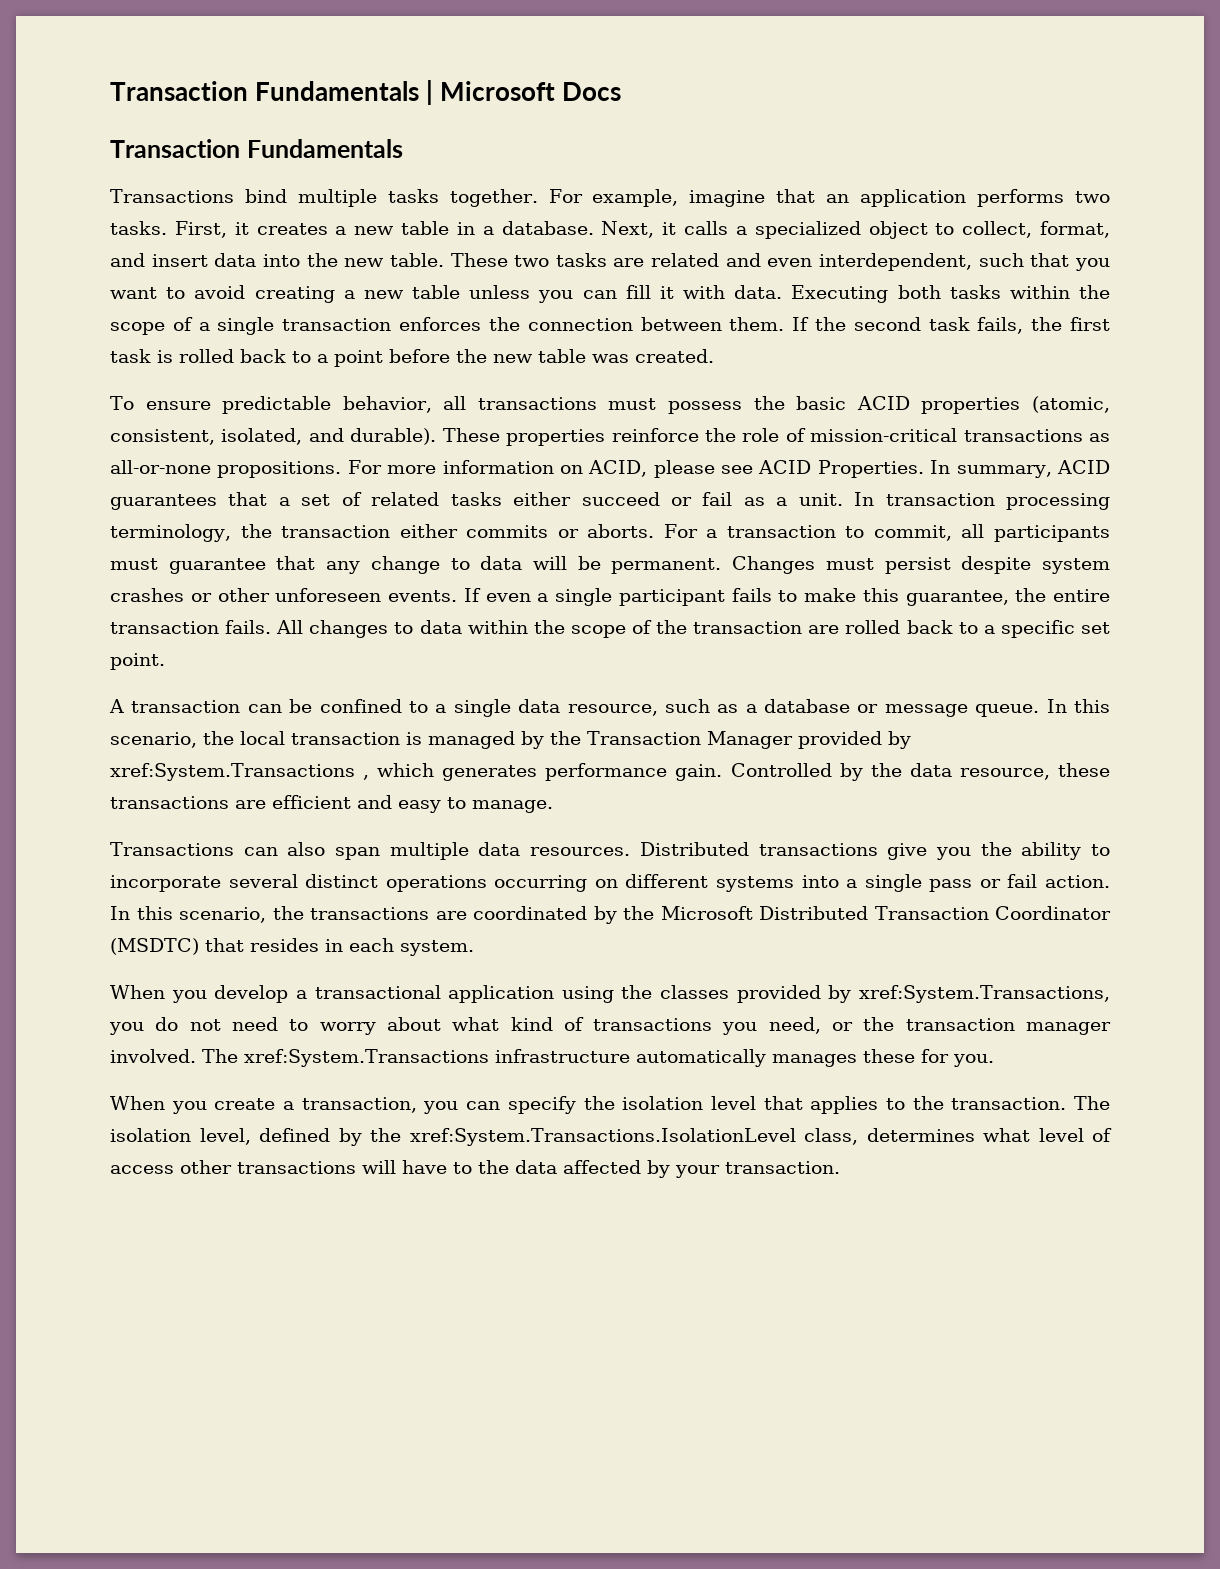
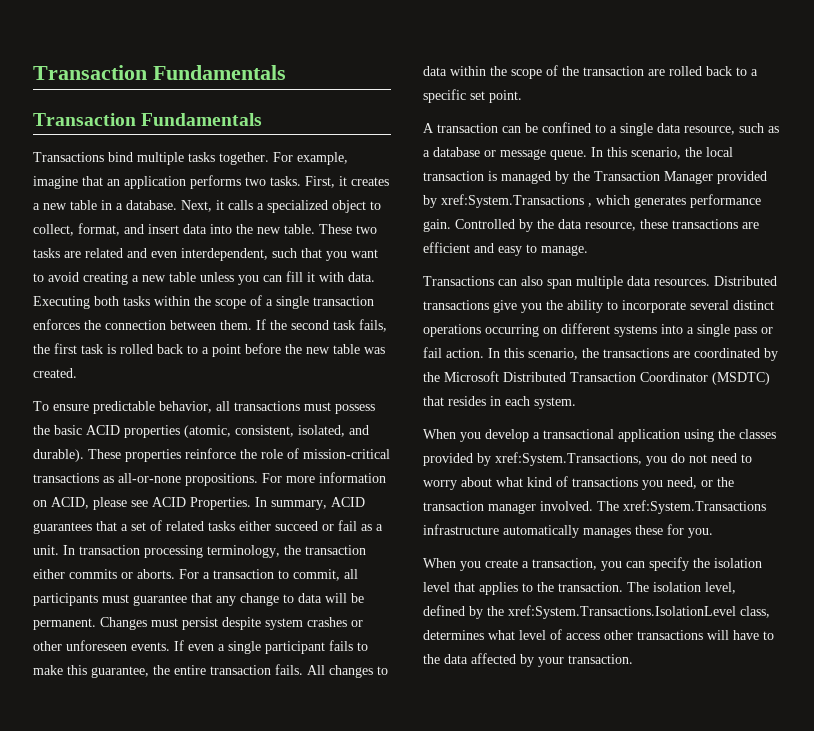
[110,80,622,105] Transaction Fundamentals | Microsoft Docs -> [33,65,286,80] Transaction Fundamentals

